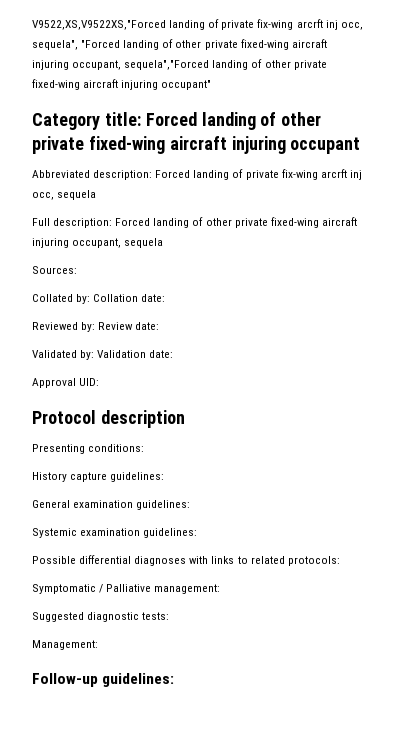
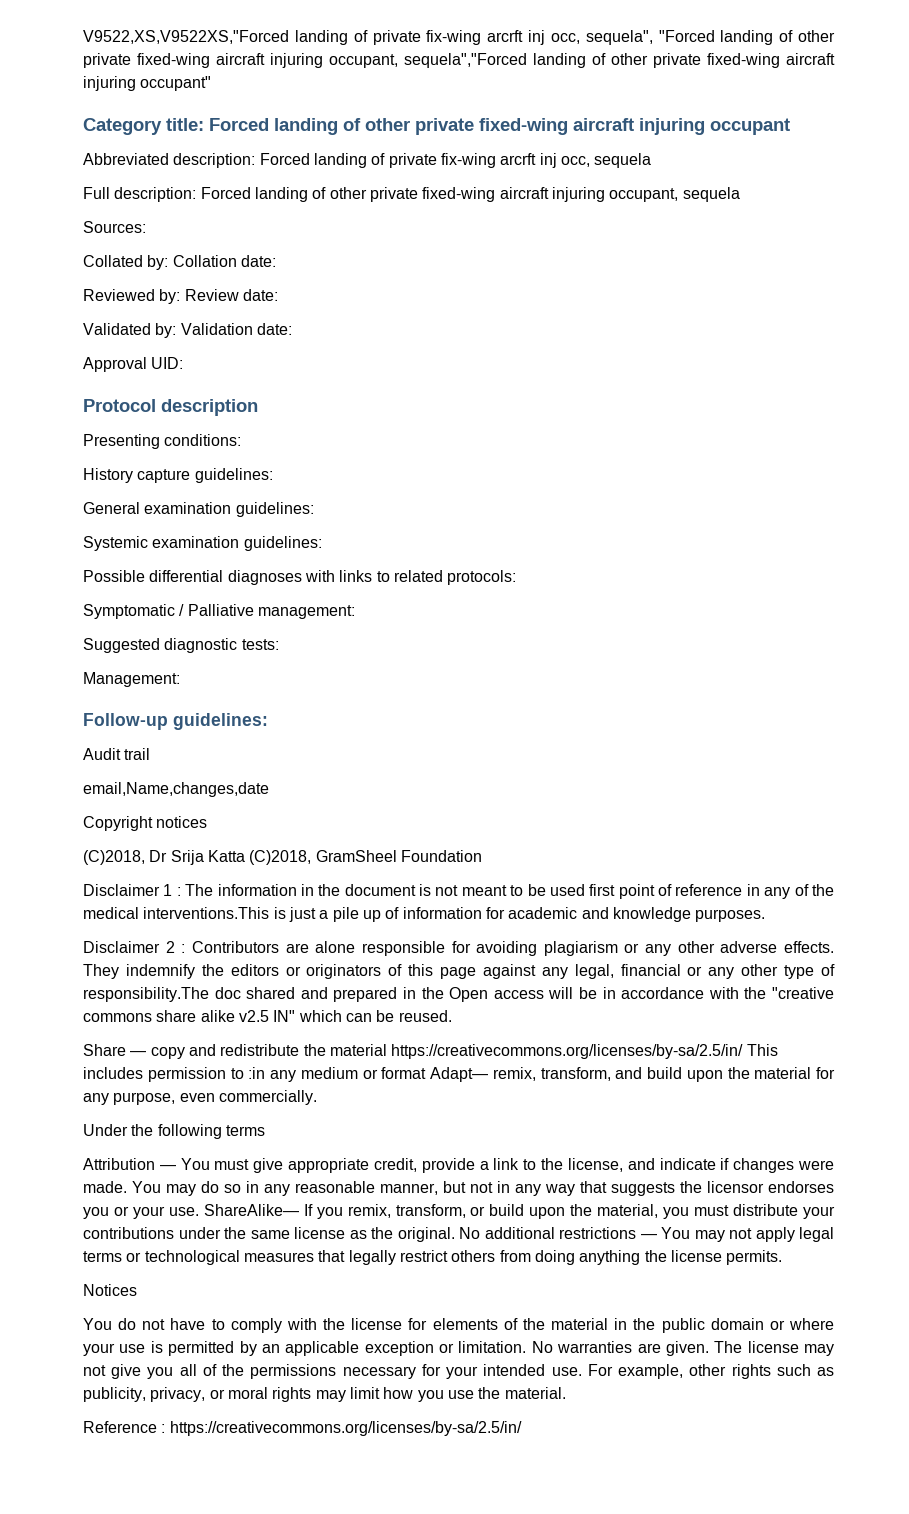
(175, 680) none -> [83,748,151,760] [83,782,269,797] [83,816,208,831] [83,850,482,865] [83,884,835,899] [83,907,766,922] [83,941,834,956] [83,964,835,979] [83,987,835,1002] [83,1010,452,1022] [83,1044,778,1059] [83,1067,835,1082] [83,1090,317,1105] [83,1124,265,1139] [83,1158,835,1173] [83,1181,834,1196] [83,1204,836,1219] [83,1227,834,1242] [83,1250,783,1265] [83,1284,137,1296] [83,1318,834,1333] [83,1341,834,1356] [83,1364,835,1379] [83,1387,566,1402] [83,1421,522,1436] // Audit trail // email,Name,changes,date // Copyright notices // (C)2018, Dr Srija Katta (C)2018, GramSheel Foundation // Disclaimer 1 : The information in the document is not meant to be used first point of reference in any of the medical interventions.This is just a pile up of information for academic and knowledge purposes. // Disclaimer 2 : Contributors are alone responsible for avoiding plagiarism or any other adverse effects. They indemnify the editors or originators of this page against any legal, financial or any other type of responsibility.The doc shared and prepared in the Open access will be in accordance with the "creative commons share alike v2.5 IN" which can be reused. // Share — copy and redistribute the material https://creativecommons.org/licenses/by-sa/2.5/in/ This includes permission to :in any medium or format Adapt— remix, transform, and build upon the material for any purpose, even commercially. // Under the following terms // Attribution — You must give appropriate credit, provide a link to the license, and indicate if changes were made. You may do so in any reasonable manner, but not in any way that suggests the licensor endorses you or your use. ShareAlike— If you remix, transform, or build upon the material, you must distribute your contributions under the same license as the original. No additional restrictions — You may not apply legal terms or technological measures that legally restrict others from doing anything the license permits. // Notices // You do not have to comply with the license for elements of the material in the public domain or where your use is permitted by an applicable exception or limitation. No warranties are given. The license may not give you all of the permissions necessary for your intended use. For example, other rights such as publicity, privacy, or moral rights may limit how you use the material. // Reference : https://creativecommons.org/licenses/by-sa/2.5/in/

